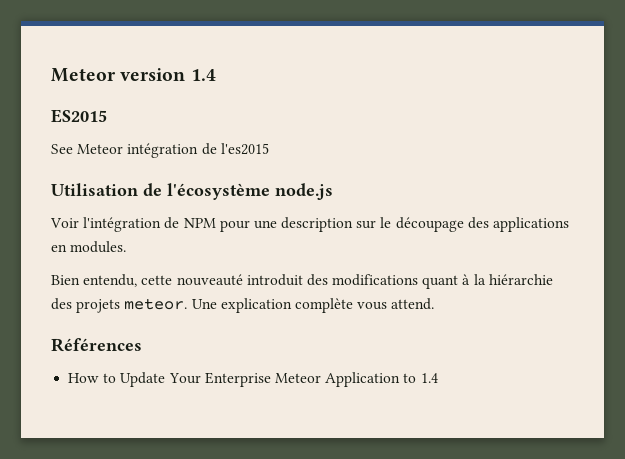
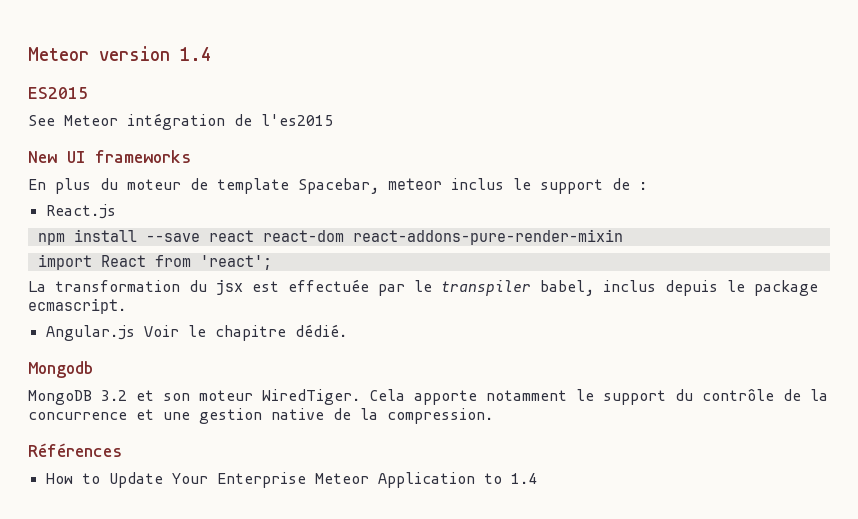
[51,183,333,200] [50,217,570,232] [51,241,127,253] [51,274,553,289] [51,298,435,313] Utilisation de l'écosystème node.js // Voir l'intégration de NPM pour une description sur le découpage des applications en modules. // Bien entendu, cette nouveauté introduit des modifications quant à la hiérarchie des projets meteor. Une explication complète vous attend. -> [28,150,191,163] [28,178,647,194] [45,204,116,219] [37,229,623,245] [37,254,272,270] [28,279,818,296] [28,298,126,314] [45,324,347,341] [28,361,93,378] [28,389,828,405] [28,408,493,424] New UI frameworks // En plus du moteur de template Spacebar, meteor inclus le support de : // React.js // npm install --save react react-dom react-addons-pure-render-mixin // import React from 'react'; // La transformation du jsx est effectuée par le transpiler babel, inclus depuis le package ecmascript. // Angular.js Voir le chapitre dédié. // Mongodb // MongoDB 3.2 et son moteur WiredTiger. Cela apporte notamment le support du contrôle de la concurrence et une gestion native de la compression.

